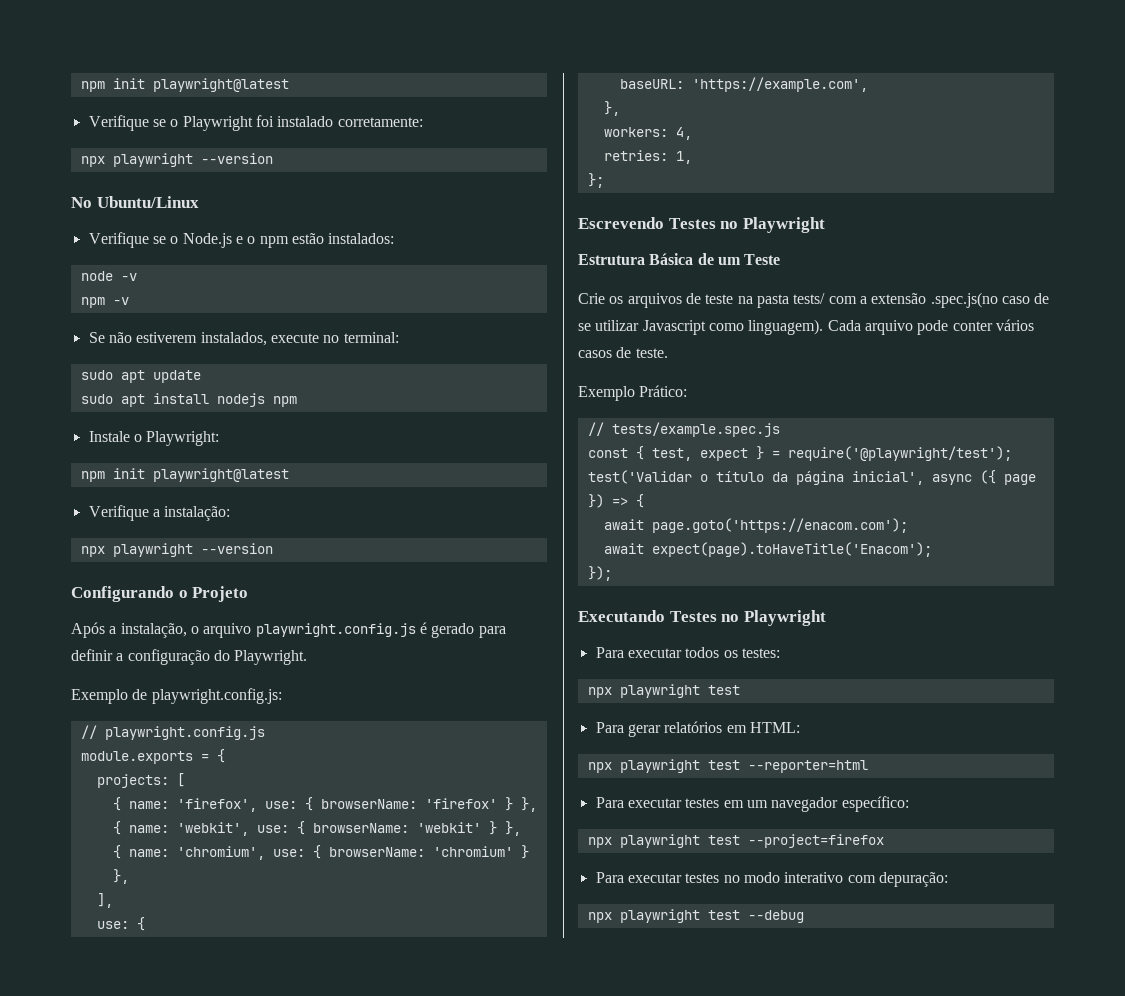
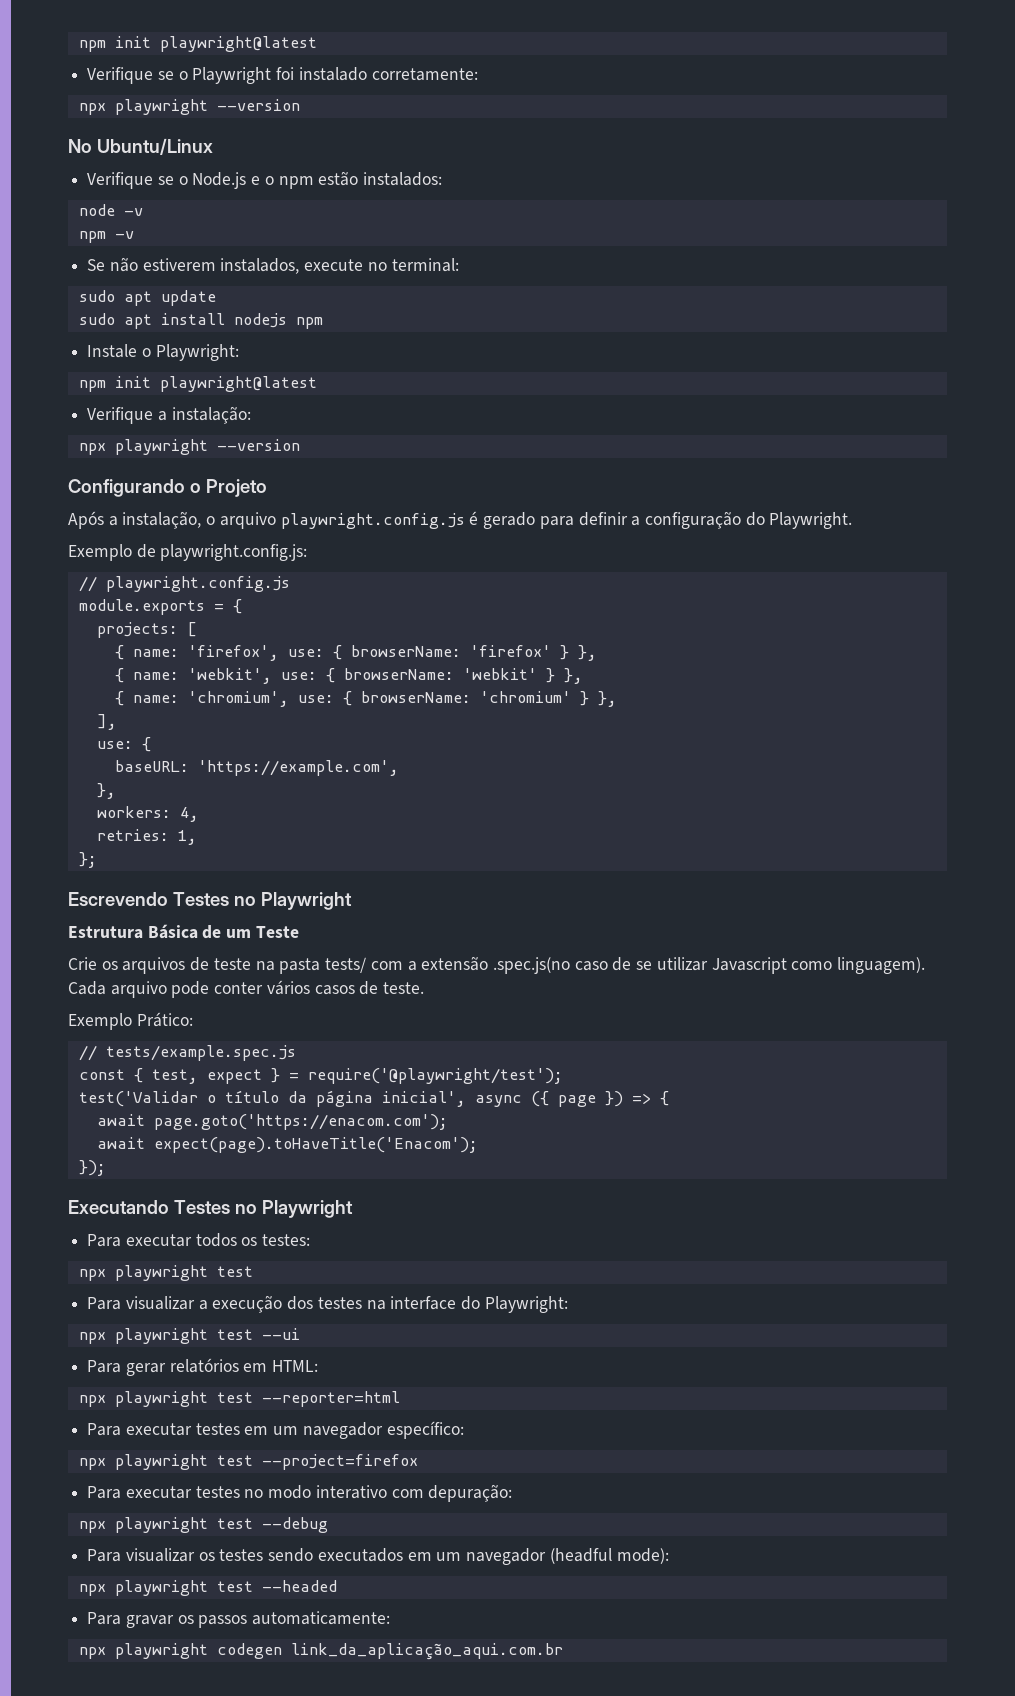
(740, 690) none -> [87,1295,568,1313] [78,1328,300,1344] // Para visualizar a execução dos testes na interface do Playwright: // npx playwright test --ui
(804, 916) none -> [87,1548,669,1565] [78,1580,337,1596] [87,1611,391,1628] [78,1643,563,1660] // Para visualizar os testes sendo executados em um navegador (headful mode): // npx playwright test --headed // Para gravar os passos automaticamente: // npx playwright codegen link_da_aplicação_aqui.com.br

